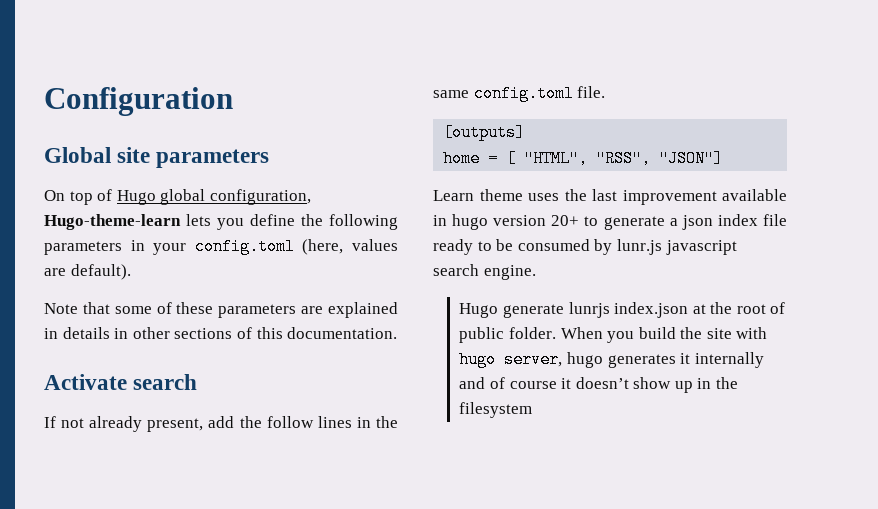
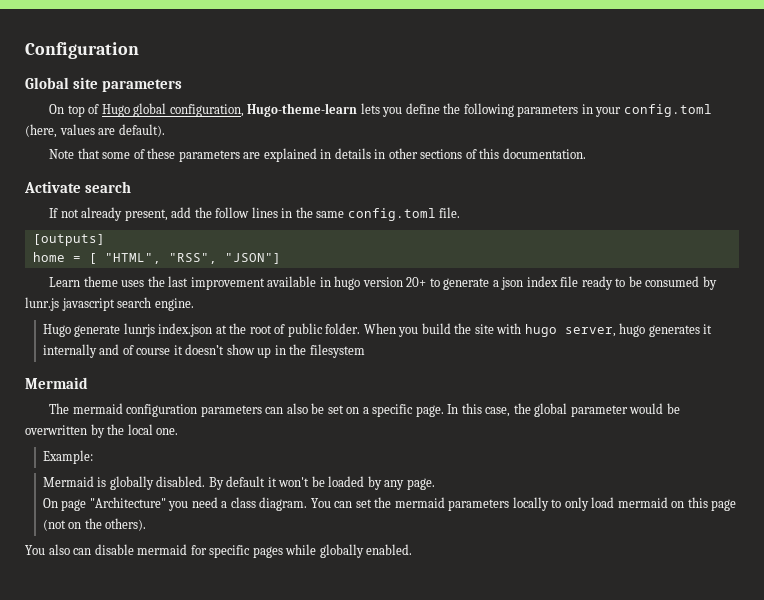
(533, 410) none -> [25,377,88,389] [49,403,680,417] [25,424,179,438] [42,450,93,464] [42,476,435,490] [42,497,737,511] [42,518,147,531] [25,544,413,558] // Mermaid // The mermaid configuration parameters can also be set on a specific page. In this case, the global parameter would be overwritten by the local one. // Example: // Mermaid is globally disabled. By default it won't be loaded by any page. // On page "Architecture" you need a class diagram. You can set the mermaid parameters locally to only load mermaid on this page (not on the others). // You also can disable mermaid for specific pages while globally enabled.

